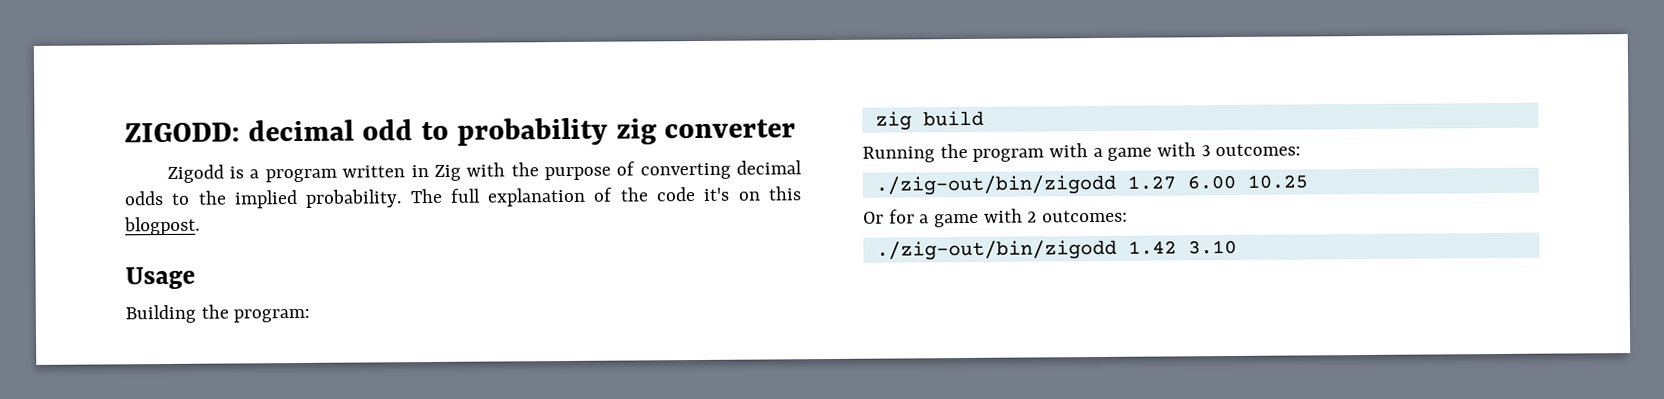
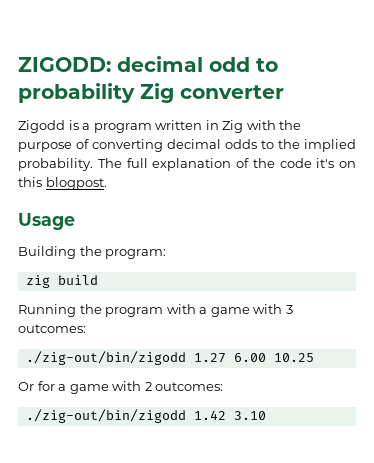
[615,118,657,145] zig -> [140,83,174,103] Zig

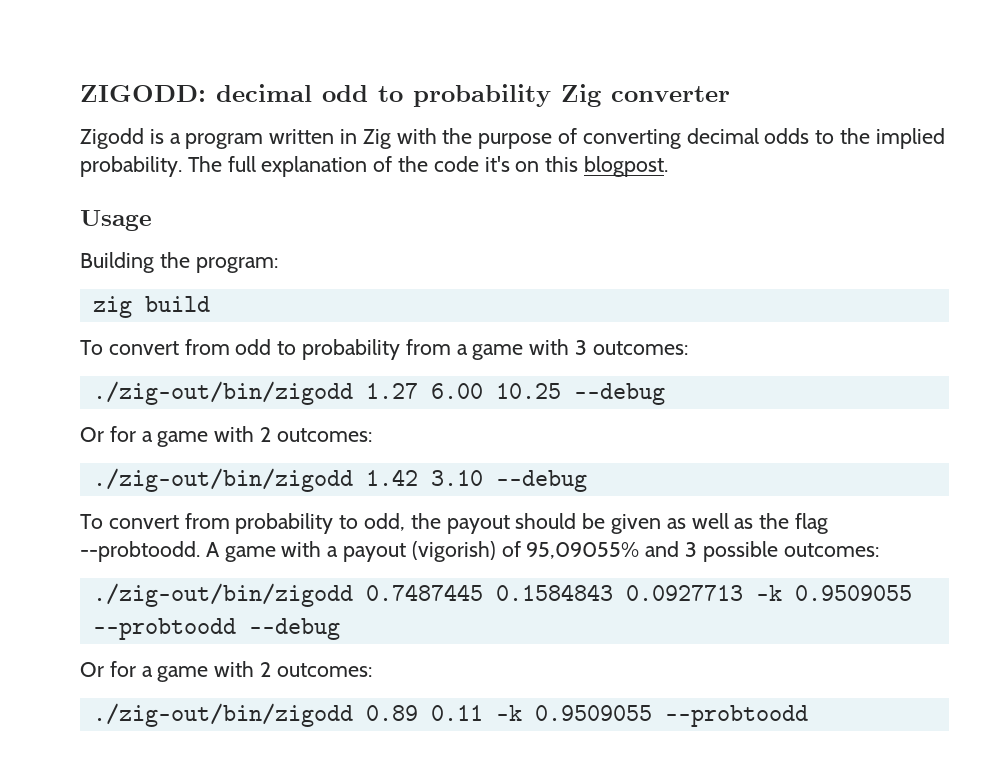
[18,304,196,317] Running the program with -> [80,339,451,360] To convert from odd to probability from
(314, 357) none -> [573,383,665,405] --debug
(266, 415) none -> [495,470,587,492] [80,513,829,534] [80,541,879,562] [92,583,912,607] [92,618,340,640] [80,661,372,682] [92,703,808,727] --debug // To convert from probability to odd, the payout should be given as well as the flag --probtoodd. A game with a payout (vigorish) of 95,09055% and 3 possible outcomes: // ./zig-out/bin/zigodd 0.7487445 0.1584843 0.0927713 -k 0.9509055 --probtoodd --debug // Or for a game with 2 outcomes: // ./zig-out/bin/zigodd 0.89 0.11 -k 0.9509055 --probtoodd

